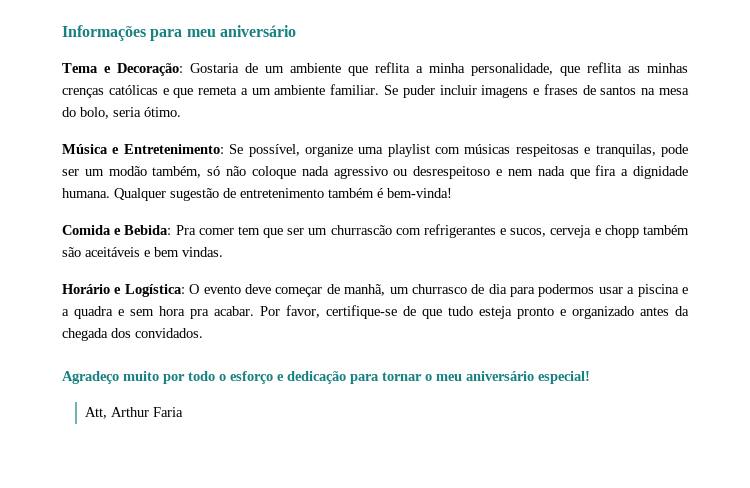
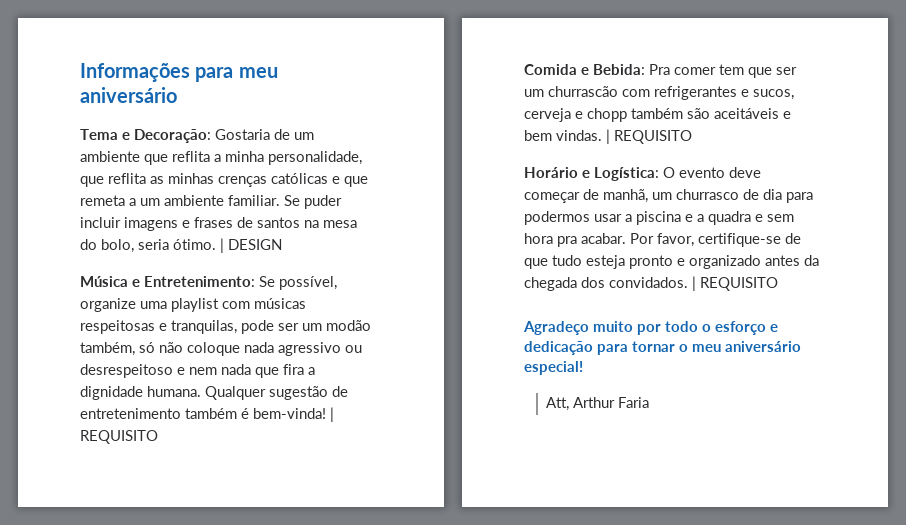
(181, 112) none -> [220,238,282,253] | DESIGN
(452, 193) none -> [330,407,334,422] [80,430,158,444] | REQUISITO
(223, 252) none -> [606,129,692,144] | REQUISITO
(203, 333) none -> [692,276,778,291] | REQUISITO

